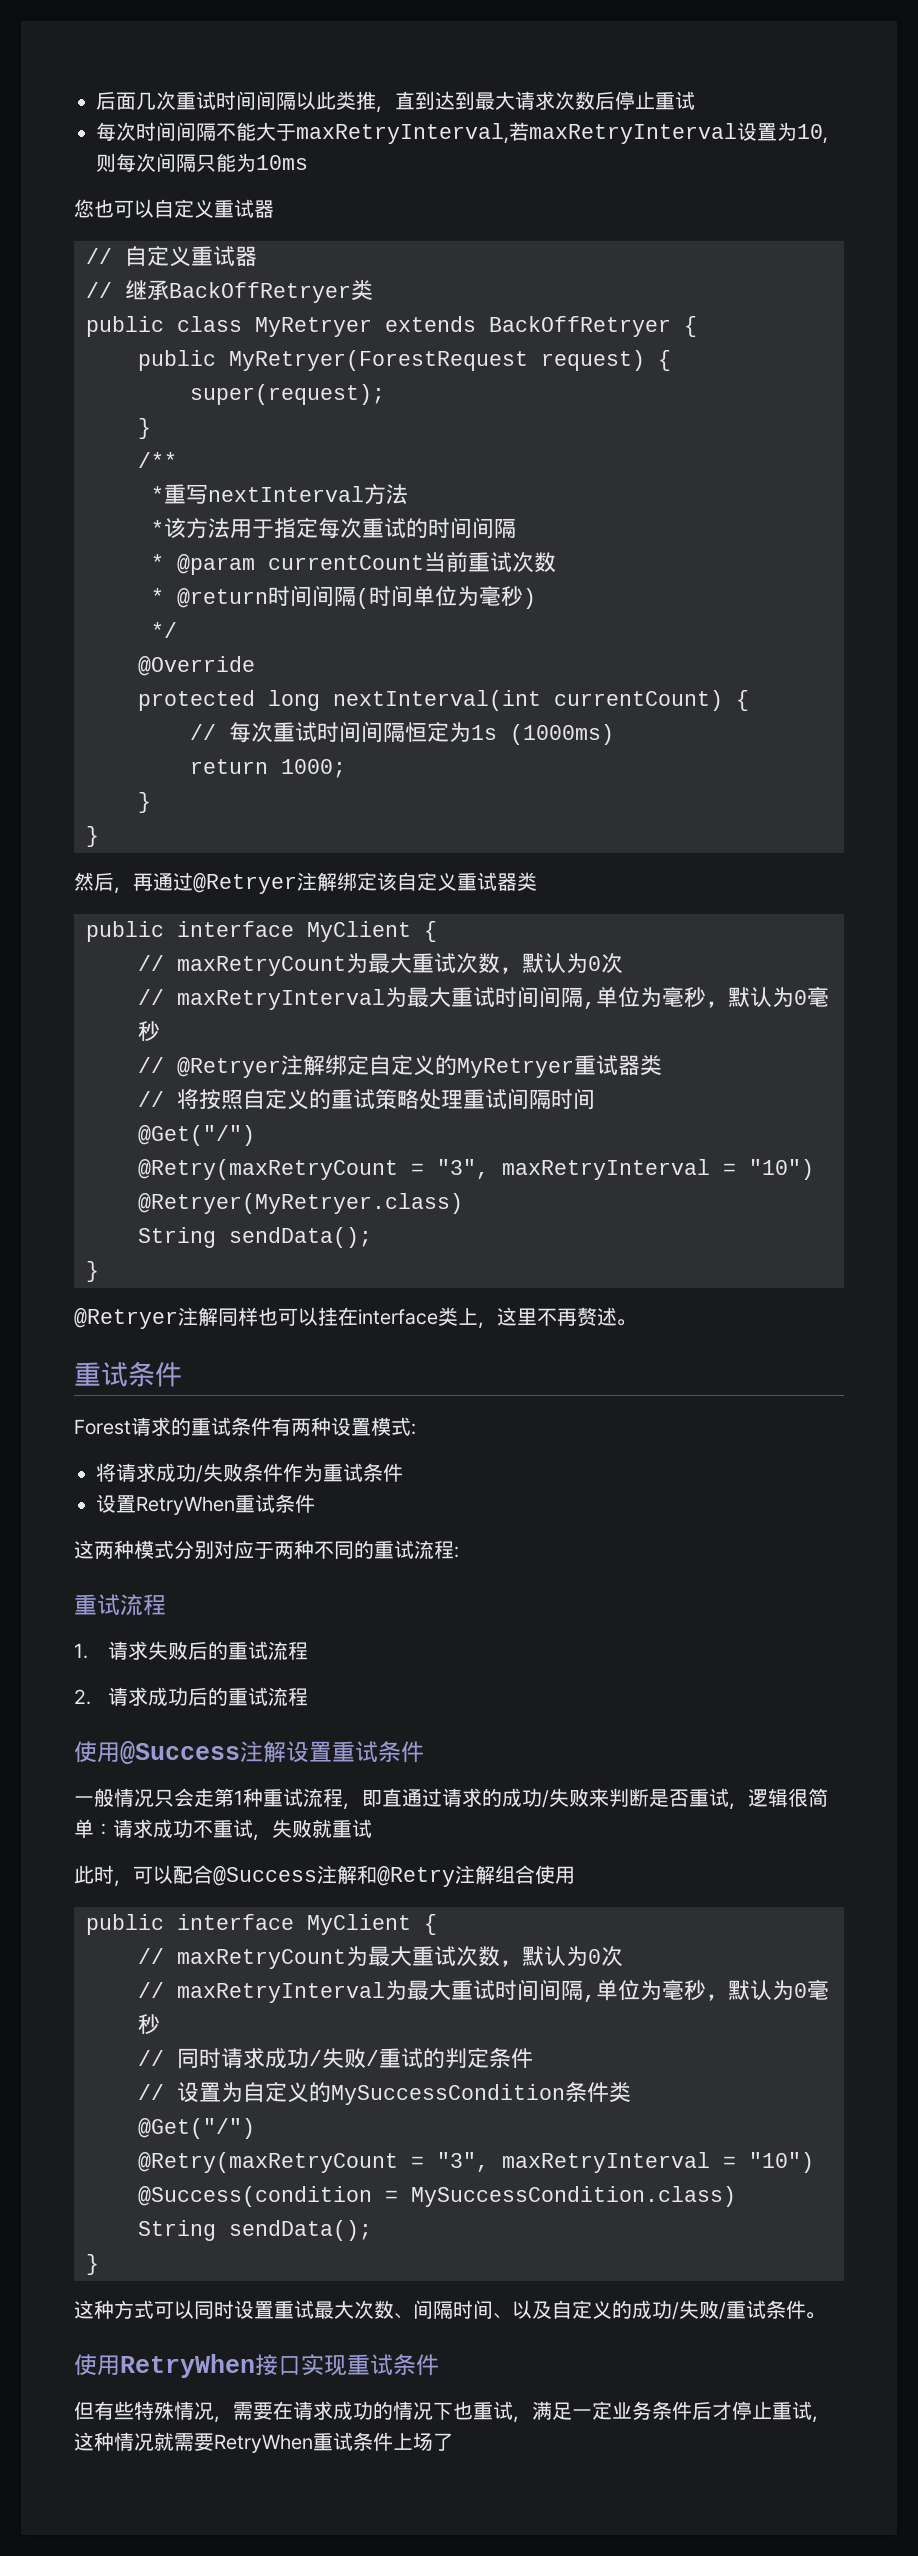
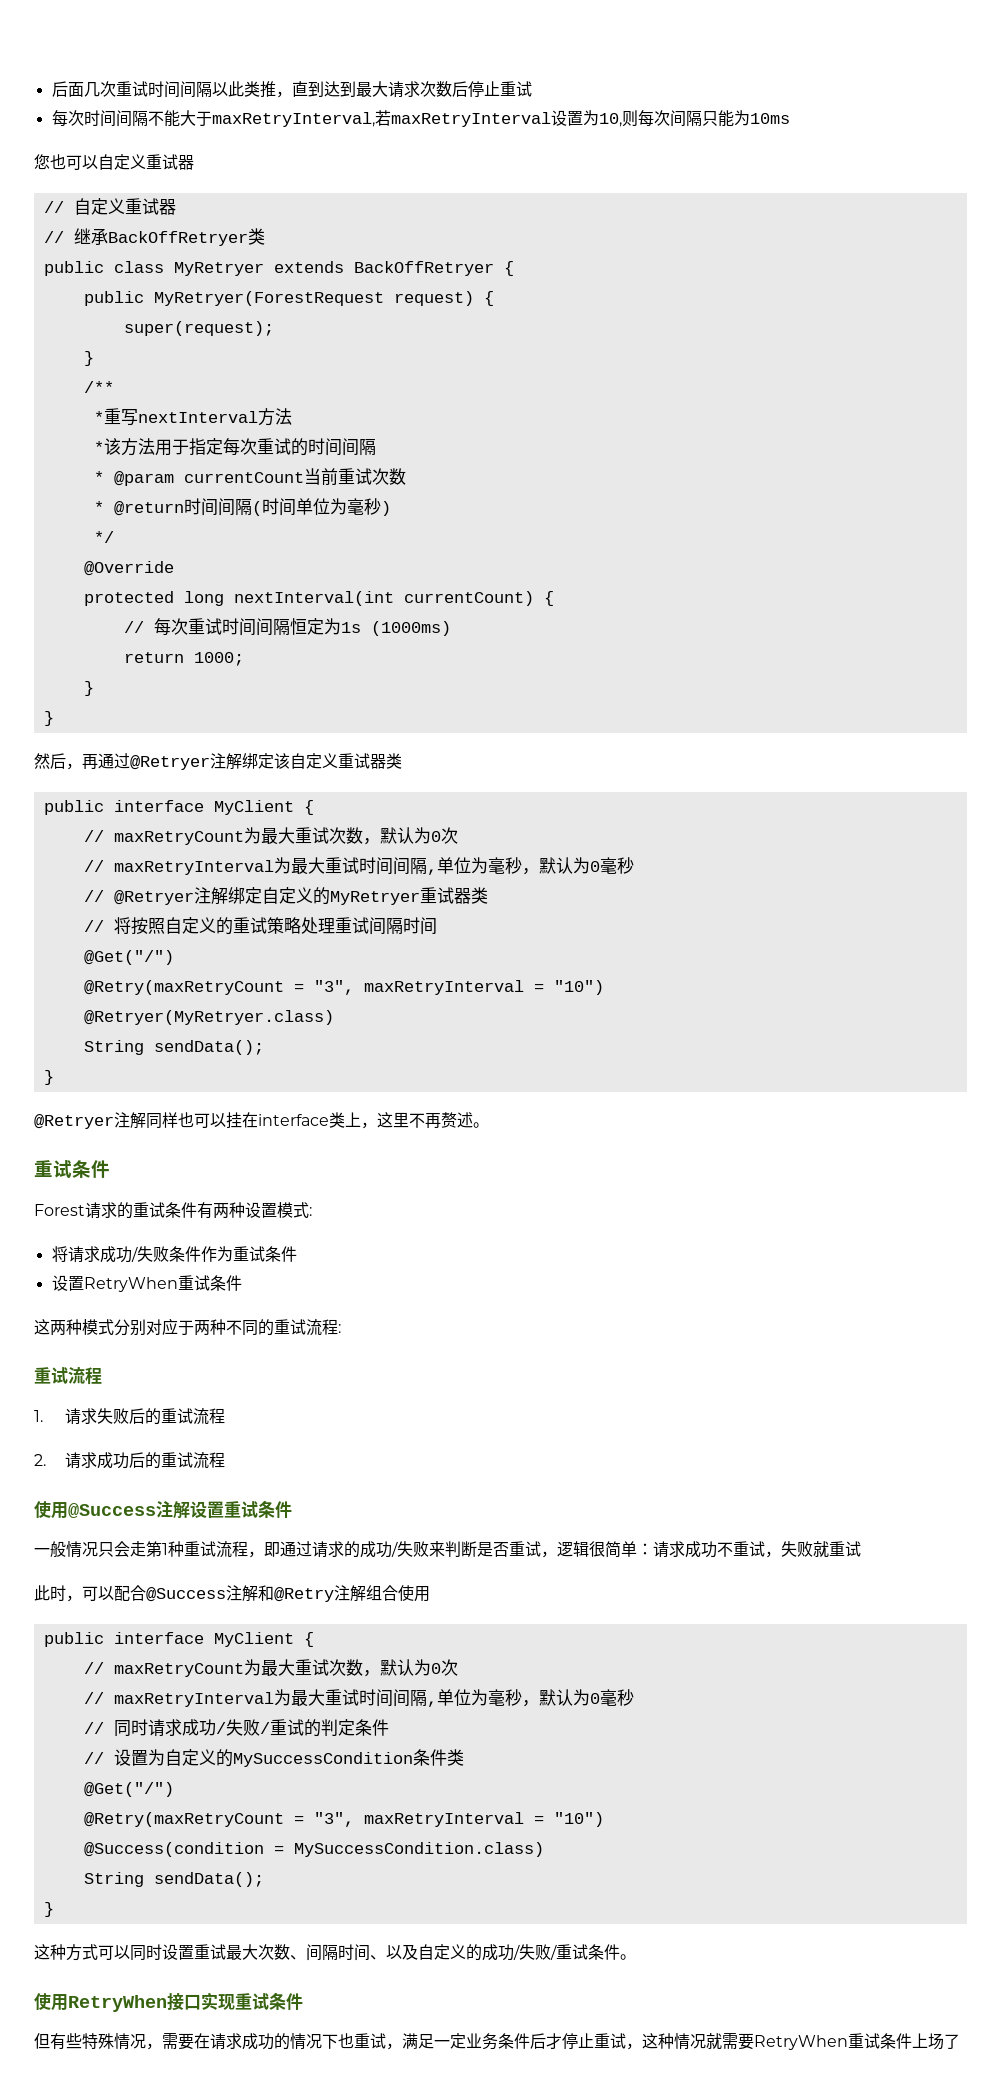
[382,1788,402,1807] 直 -> (280, 1549) none

